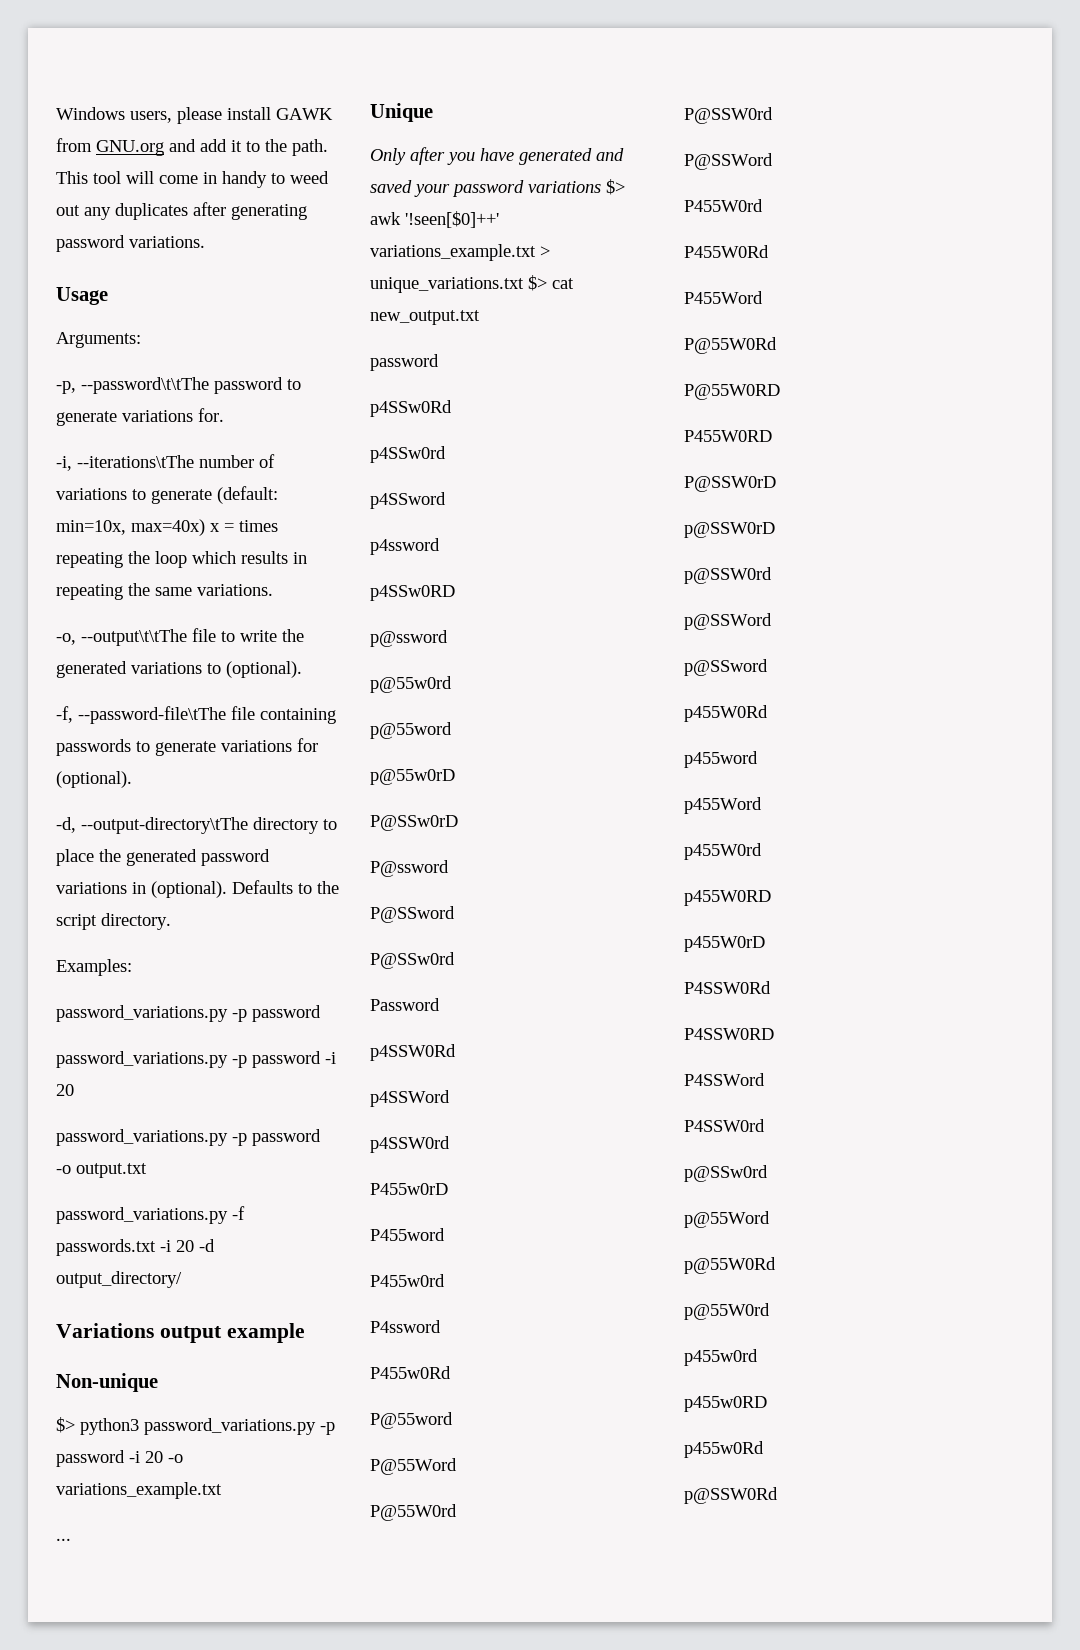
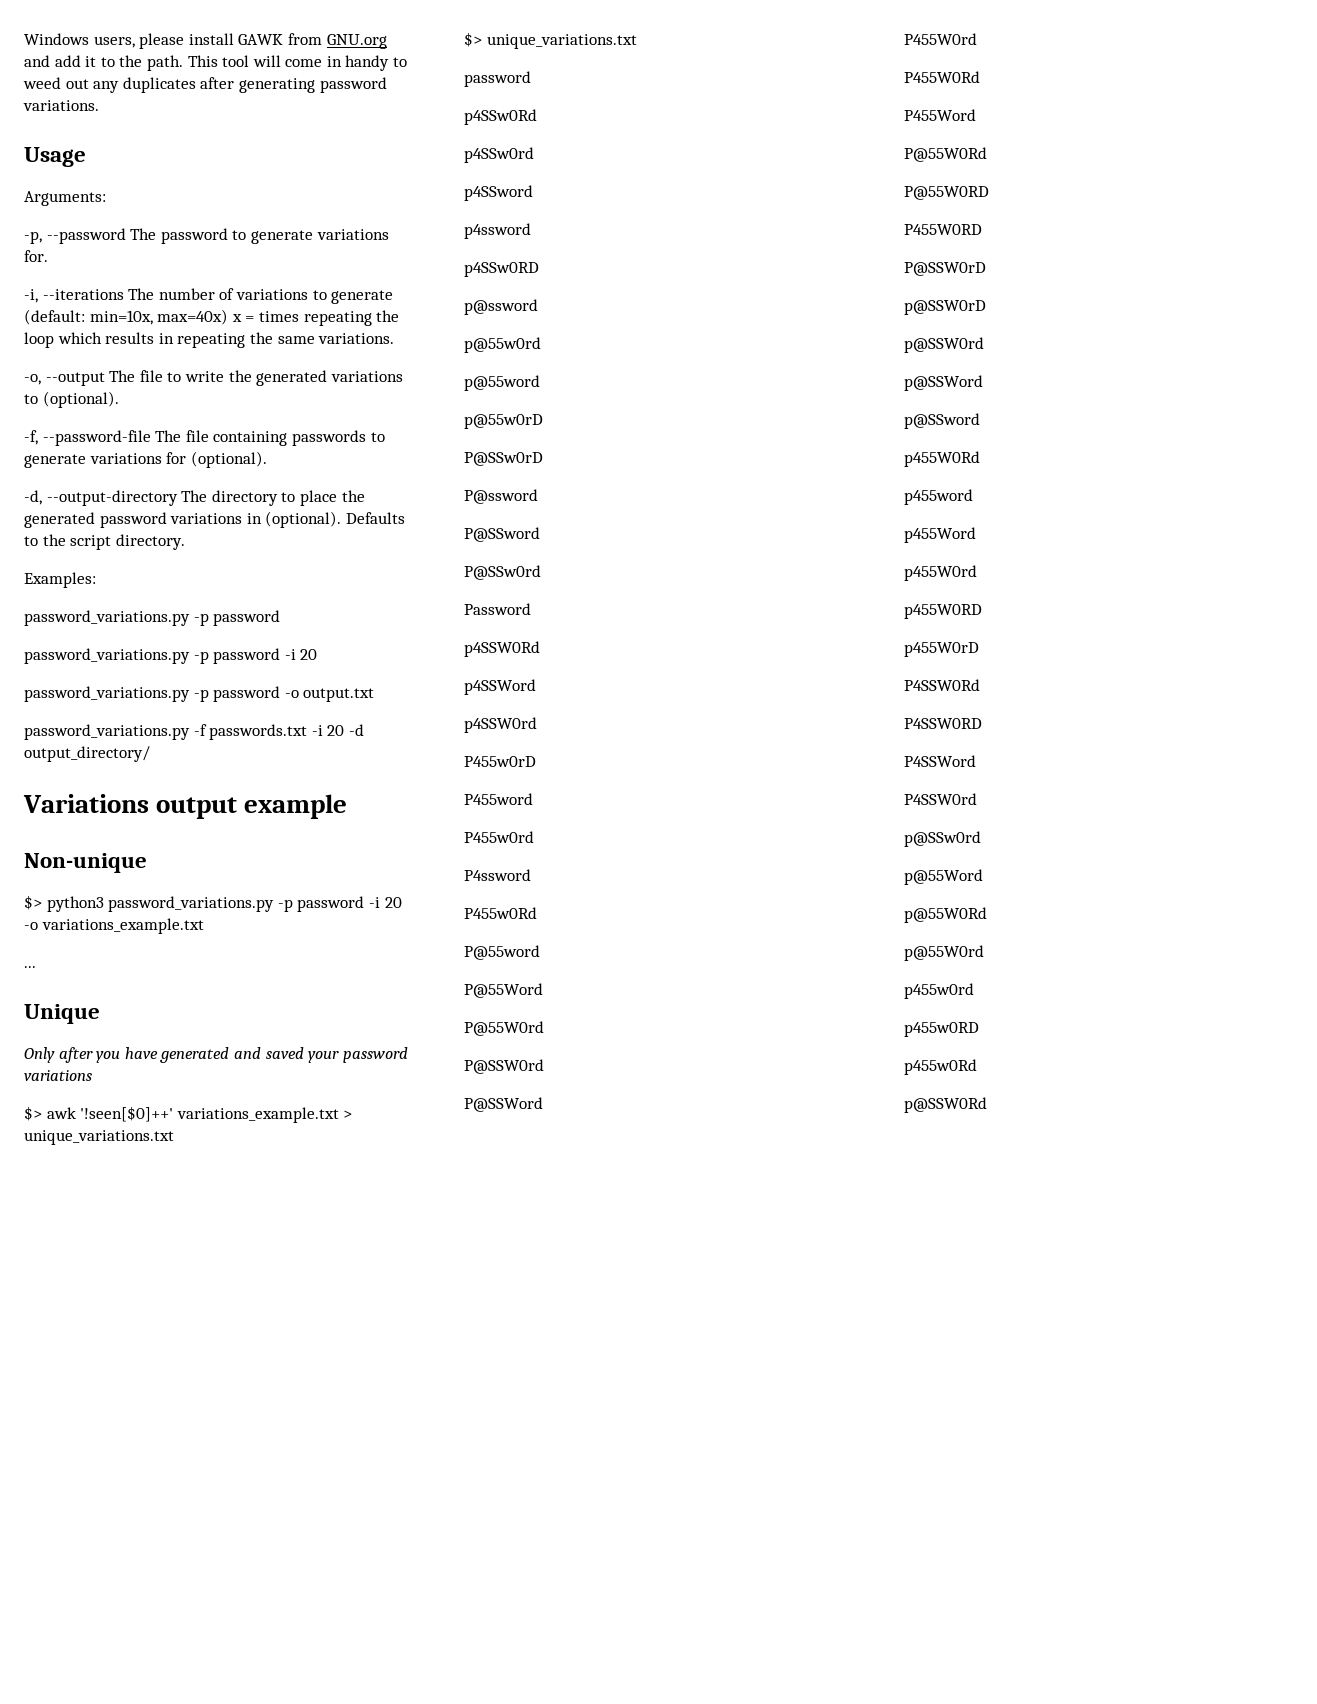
[81,377,209,394] --password\t\tThe -> [46,228,157,244] --password The
[77,455,194,468] --iterations\tThe -> [42,288,155,300] --iterations The
[81,629,187,646] --output\t\tThe -> [45,370,136,386] --output The
[78,706,226,724] --password-file\tThe -> [42,430,182,446] --password-file The
[81,817,248,834] --output-directory\tThe -> [46,490,208,506] --output-directory The
(601, 187) none -> (92, 1075) //
[528,275,574,291] [370,310,480,325] $> cat new_output.txt -> [464,32,637,49] // $> unique_variations.txt

